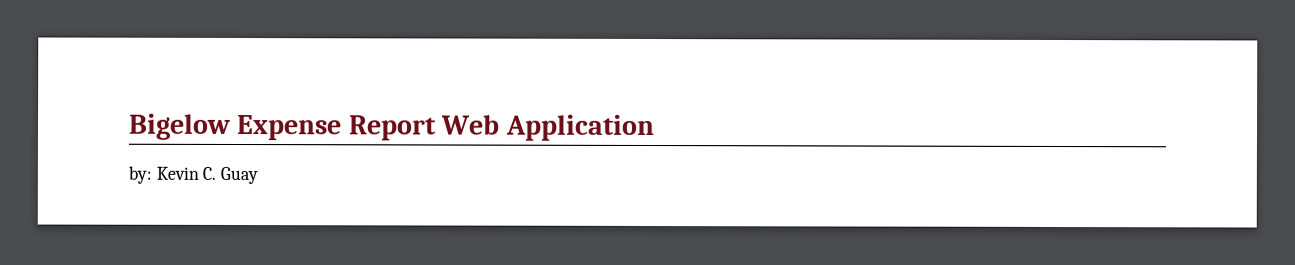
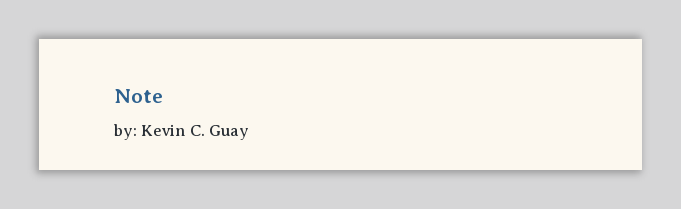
[128,113,655,142] Bigelow Expense Report Web Application -> [114,89,163,103] Note

